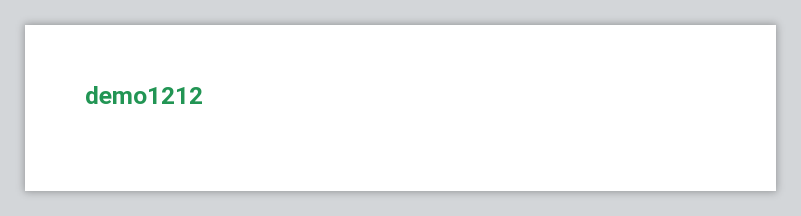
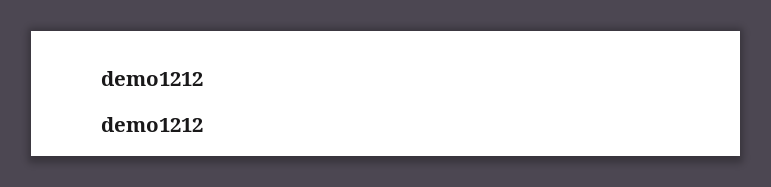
[85,86,203,104] demo1212 -> [101,71,203,86] [101,117,203,132] demo1212 // demo1212

